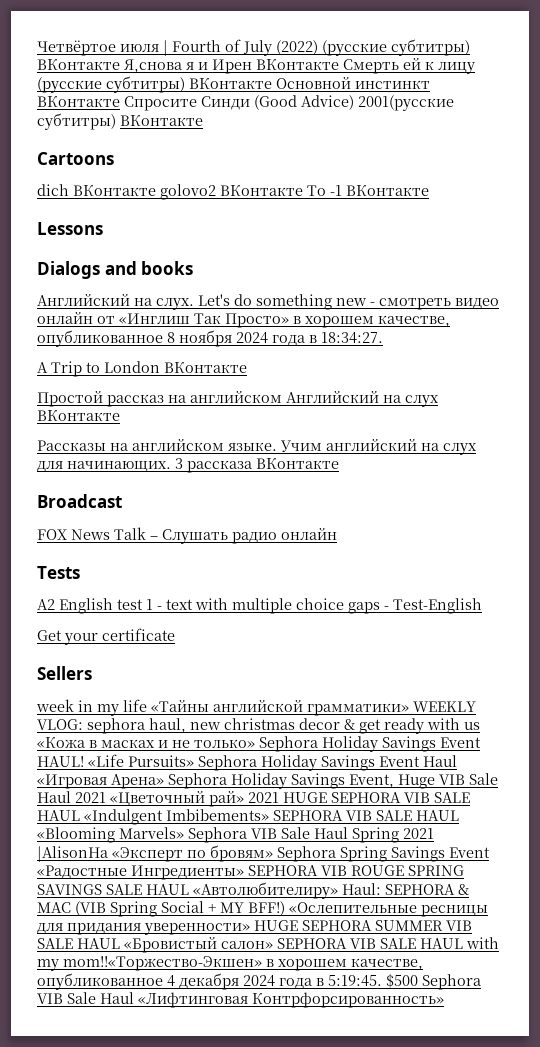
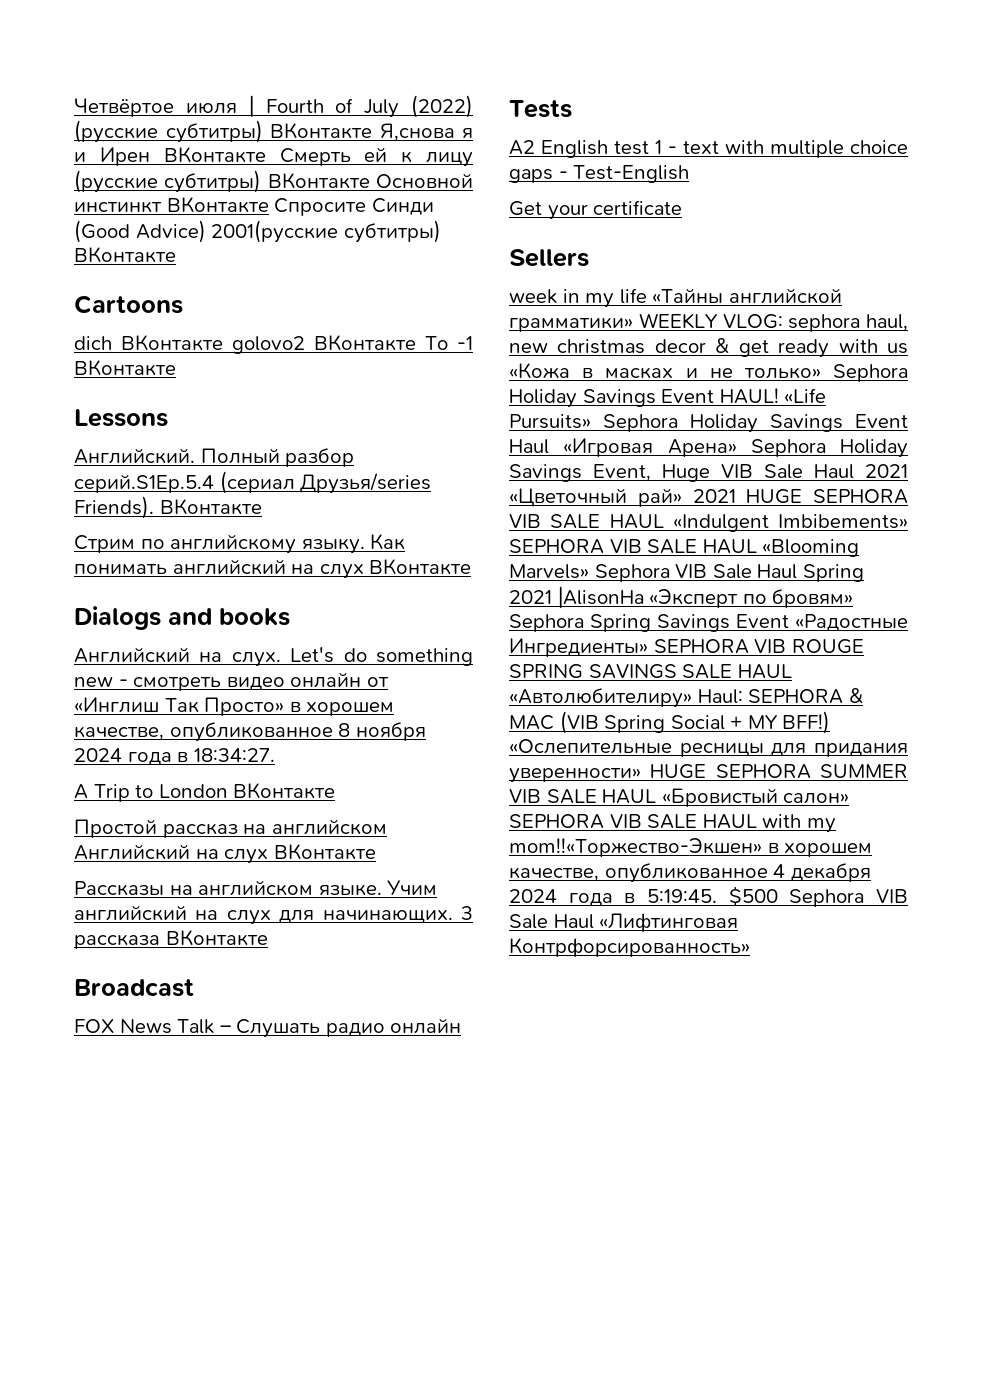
(103, 228) none -> [74,448,355,467] [74,471,432,494] [74,496,262,519] [74,533,406,554] [74,558,472,579] // Английский. Полный разбор серий.S1Ep.5.4 (сериал Друзья/series Friends). ВКонтакте // Стрим по английскому языку. Как понимать английский на слух ВКонтакте

